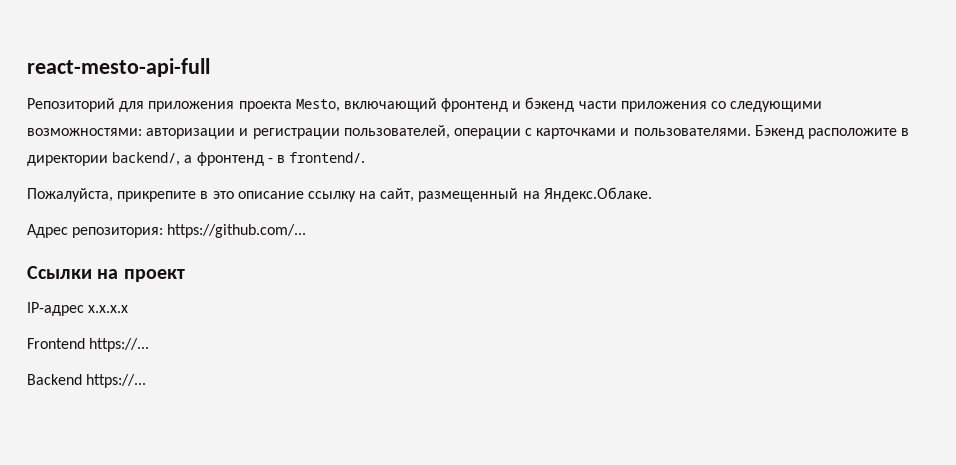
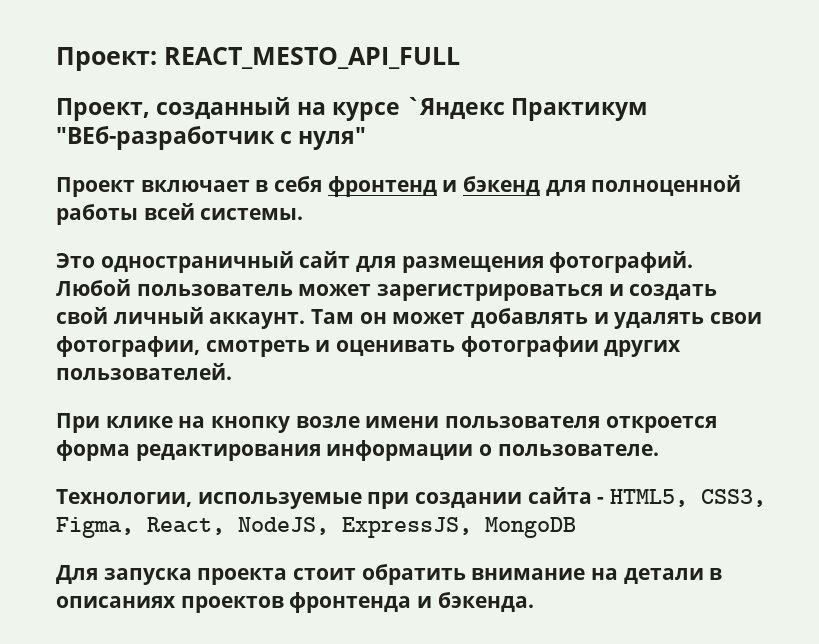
[27,58,210,77] [27,97,823,112] [27,125,910,139] [27,152,366,166] [27,187,652,202] [27,224,307,238] [27,266,185,282] [27,302,129,316] [27,338,150,352] [27,374,147,388] react-mesto-api-full // Репозиторий для приложения проекта Mesto, включающий фронтенд и бэкенд части приложения со следующими возможностями: авторизации и регистрации пользователей, операции с карточками и пользователями. Бэкенд расположите в директории backend/, а фронтенд - в frontend/. // Пожалуйста, прикрепите в это описание ссылку на сайт, размещенный на Яндекс.Облаке. // Адрес репозитория: https://github.com/... // Ссылки на проект // IP-адрес x.x.x.x // Frontend https://... // Backend https://... -> [56,47,460,71] [56,97,648,121] [56,126,367,150] [56,175,742,197] [56,203,304,225] [56,251,694,273] [56,279,718,301] [56,307,763,329] [56,336,682,357] [56,363,232,380] [56,413,717,433] [56,440,659,461] [56,487,767,509] [56,517,576,538] [56,564,723,585] [56,592,534,613] Проект: REACT_MESTO_API_FULL // Проект, созданный на курсе `Яндекс Практикум "ВЕб-разработчик с нуля" // Проект включает в себя фронтенд и бэкенд для полноценной работы всей системы. // Это одностраничный сайт для размещения фотографий. Любой пользователь может зарегистрироваться и создать свой личный аккаунт. Там он может добавлять и удалять свои фотографии, смотреть и оценивать фотографии других пользователей. // При клике на кнопку возле имени пользователя откроется форма редактирования информации о пользователе. // Технологии, используемые при создании сайта - HTML5, CSS3, Figma, React, NodeJS, ExpressJS, MongoDB // Для запуска проекта стоит обратить внимание на детали в описаниях проектов фронтенда и бэкенда.

